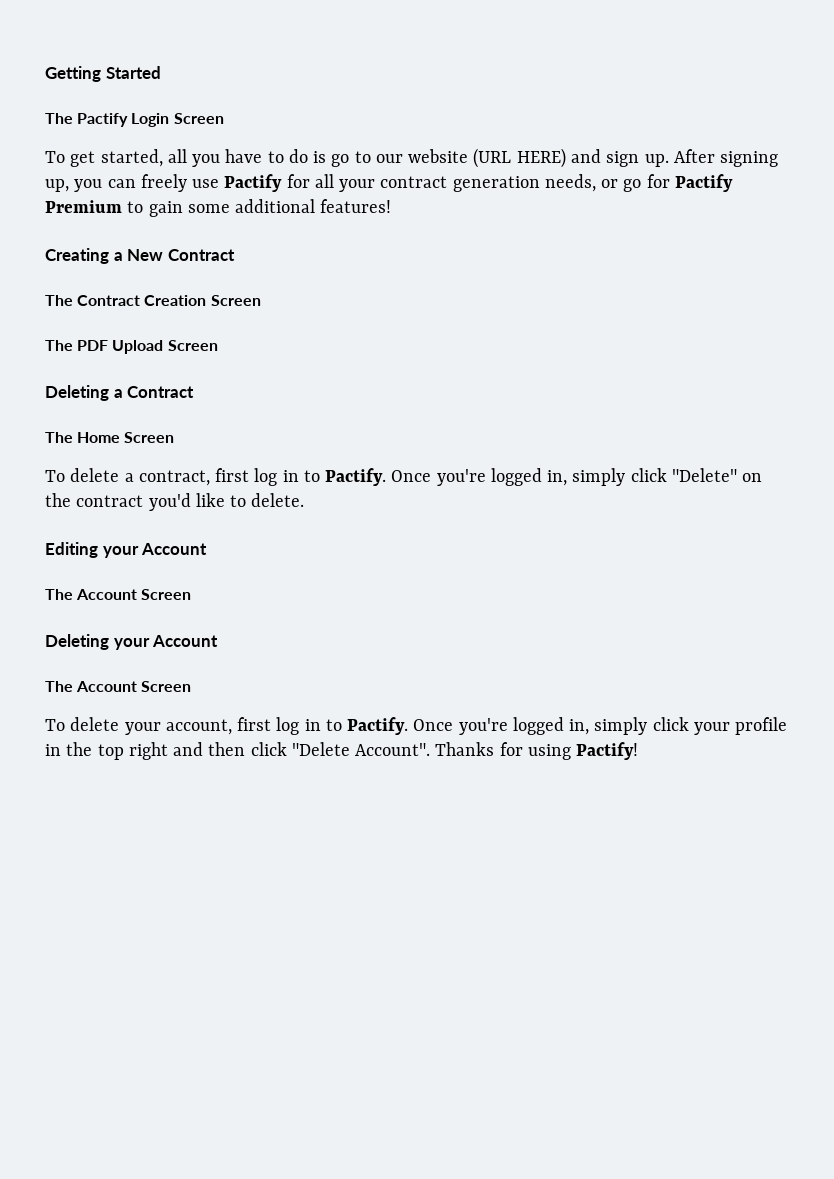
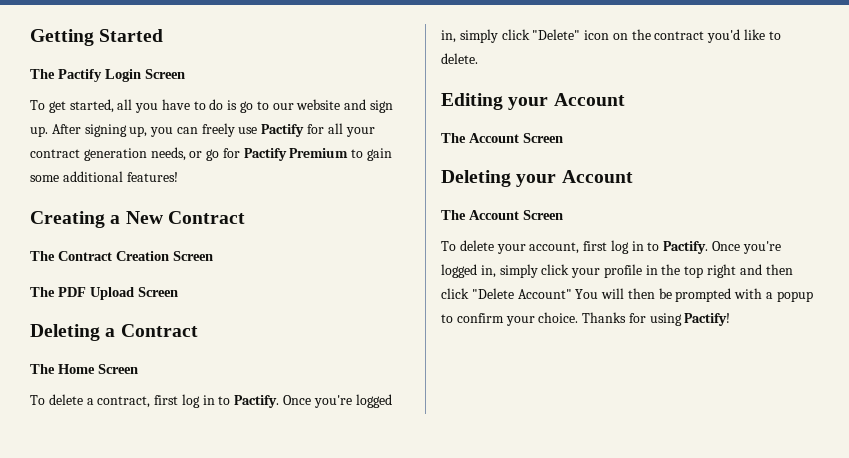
[473,148,566,168] (URL HERE) -> (341, 104) none
(737, 475) none -> [584,30,610,40] icon
[355,743,431,756] Account". -> [517,288,813,302] [441,312,579,326] Account" You will then be prompted with a popup to confirm your choice.

